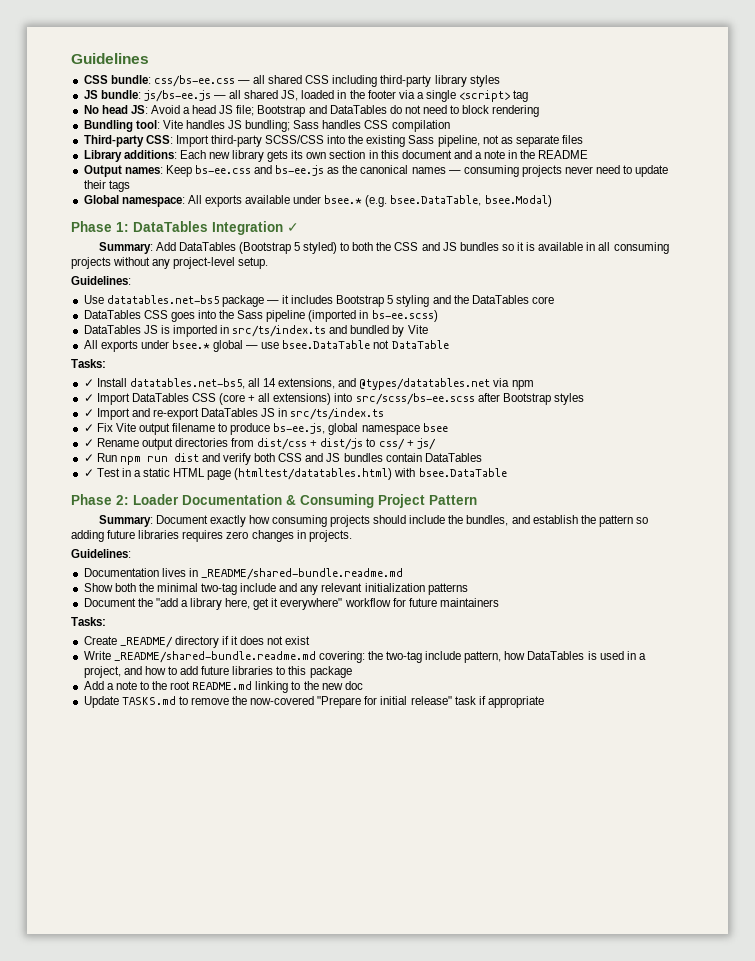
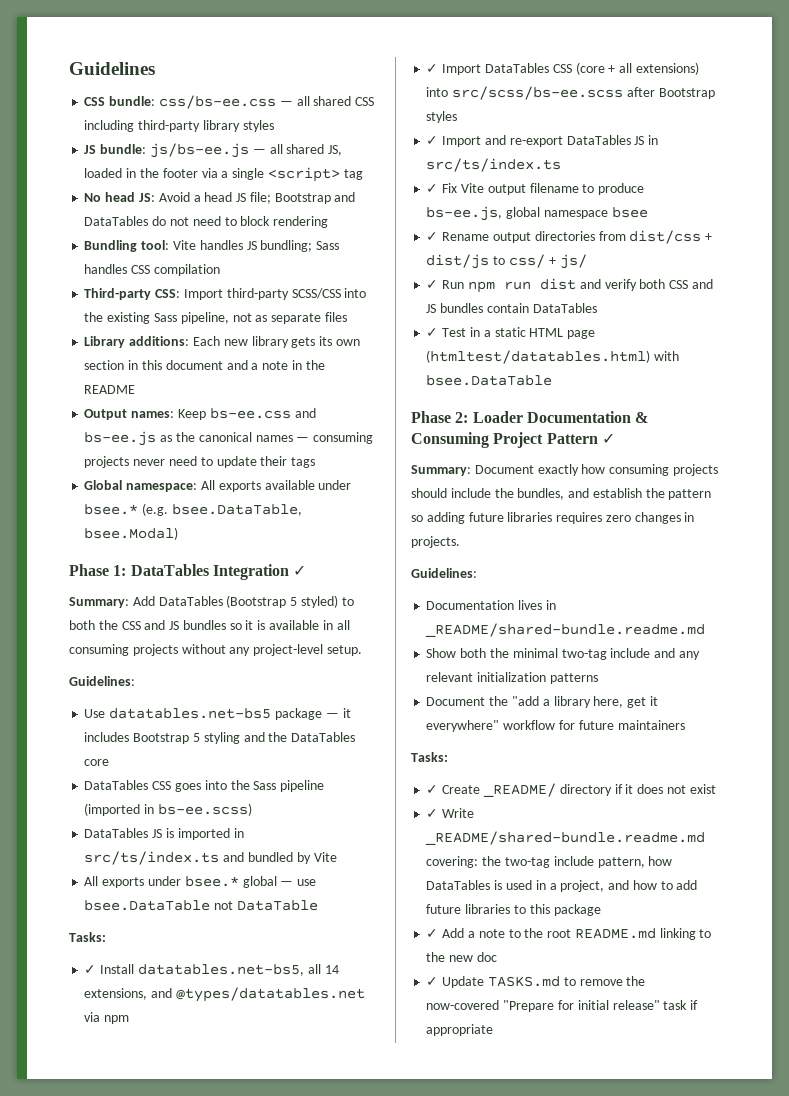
(477, 500) none -> [601,433,615,444] ✓
(106, 621) none -> [426,785,439,794] ✓
(311, 640) none -> [426,809,439,818] ✓
(352, 672) none -> [426,929,439,938] ✓
(363, 685) none -> [426,977,439,986] ✓

